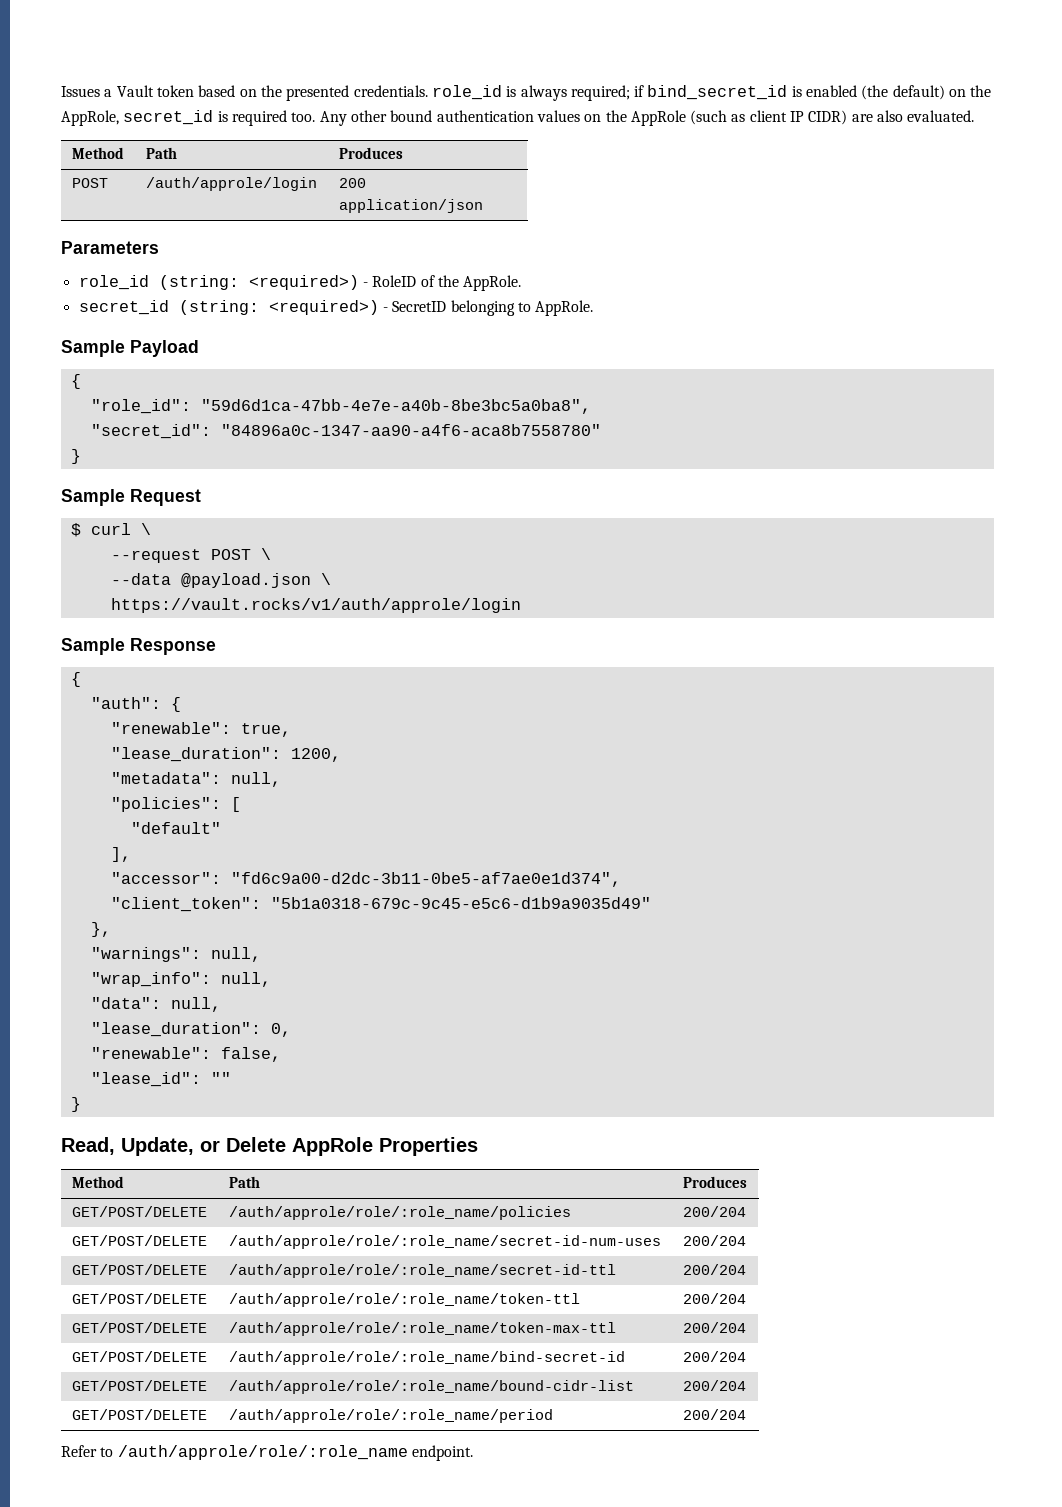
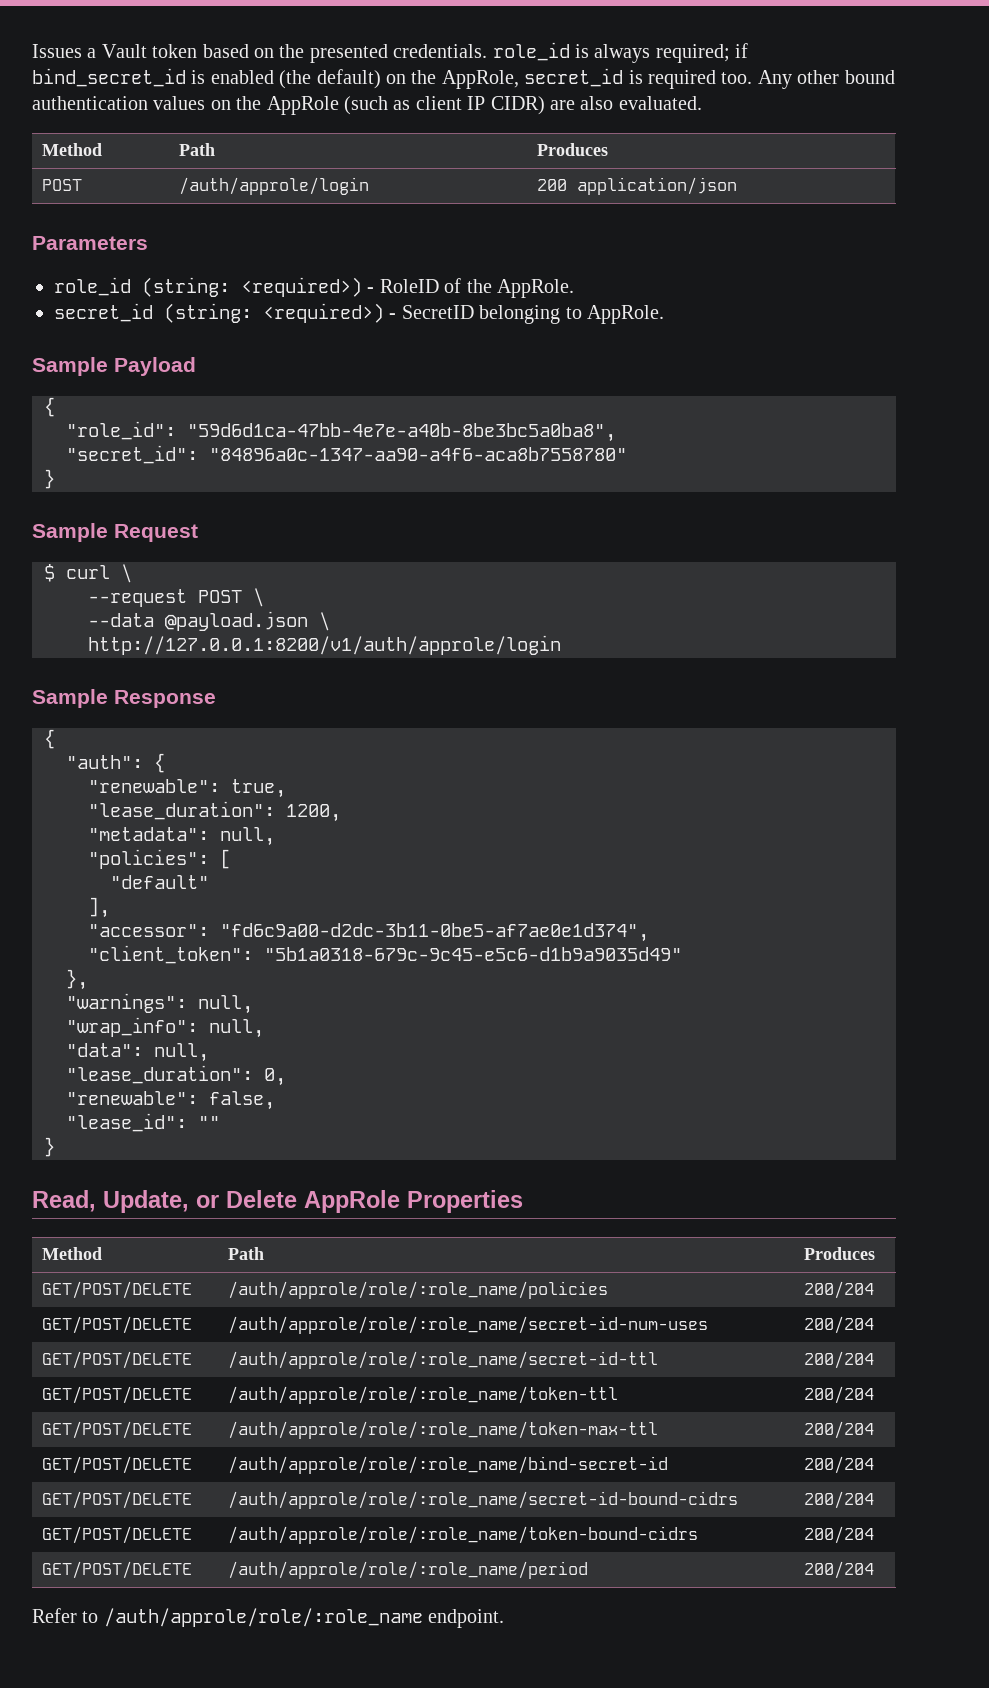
[110,598,521,613] https://vault.rocks/v1/auth/approle/login -> [88,635,561,655] http://127.0.0.1:8200/v1/auth/approle/login
[228,1380,634,1394] /auth/approle/role/:role_name/bound-cidr-list -> [228,1491,739,1509] [804,1491,875,1509] [42,1526,193,1544] [228,1526,699,1544] /auth/approle/role/:role_name/secret-id-bound-cidrs | 200/204 // GET/POST/DELETE | /auth/approle/role/:role_name/token-bound-cidrs

